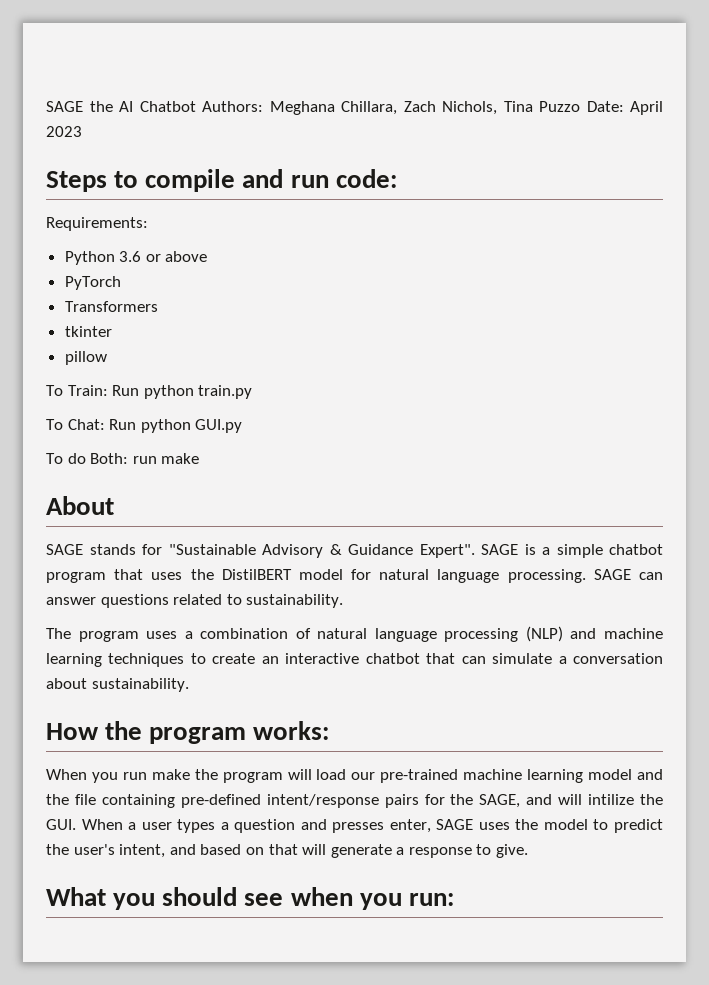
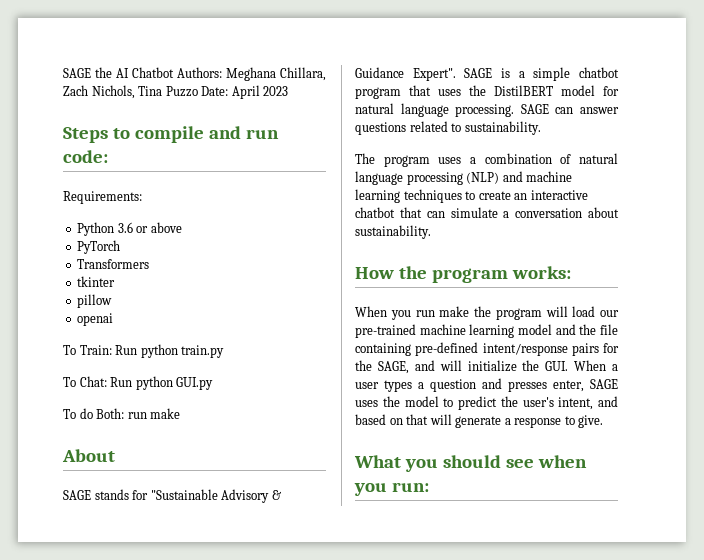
(107, 358) none -> [77,313,114,326] // openai
[588,794,635,805] intilize -> [467,360,517,372] initialize

